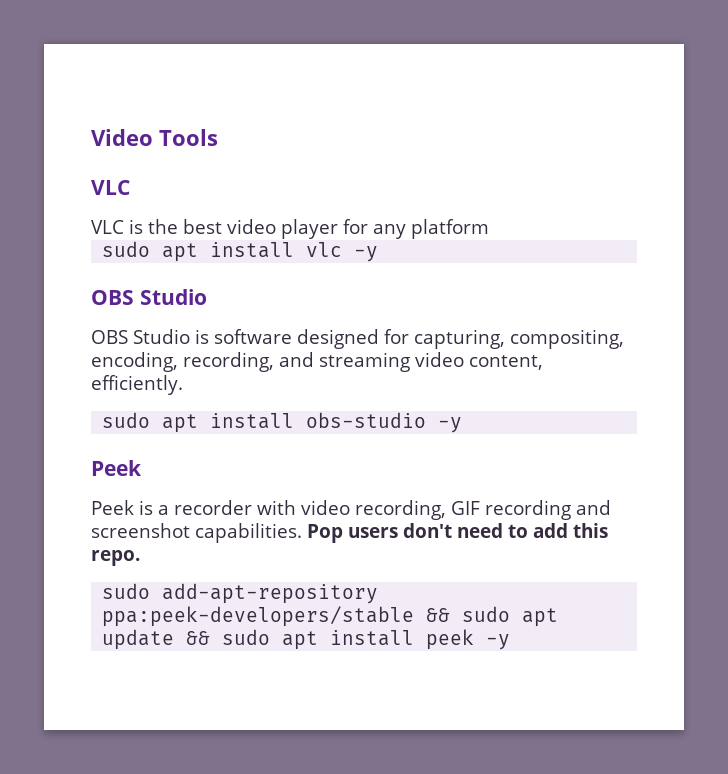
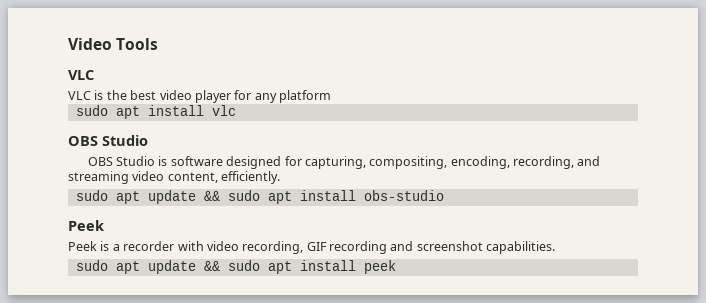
[354,246,379,262] -y -> (236, 110) none
(199, 423) none -> [147,190,292,204] update && sudo apt
[438,417,463,433] -y -> (444, 195) none
[307,523,608,543] [91,550,140,566] [102,583,379,604] [102,606,451,627] Pop users don't need to add this repo. // sudo add-apt-repository ppa:peek-developers/stable && -> (556, 247) //
[486,634,511,650] -y -> (396, 267) none

